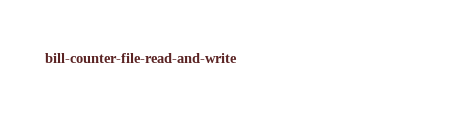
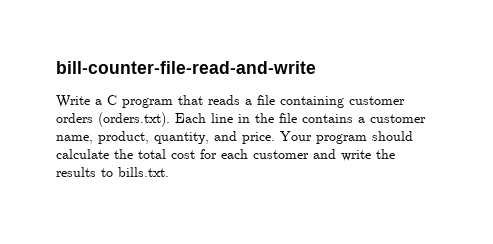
(237, 58) none -> [56,95,405,108] [56,112,426,127] [56,131,413,144] [56,149,395,161] [56,167,169,177] // Write a C program that reads a file containing customer orders (orders.txt). Each line in the file contains a customer name, product, quantity, and price. Your program should calculate the total cost for each customer and write the results to bills.txt.

